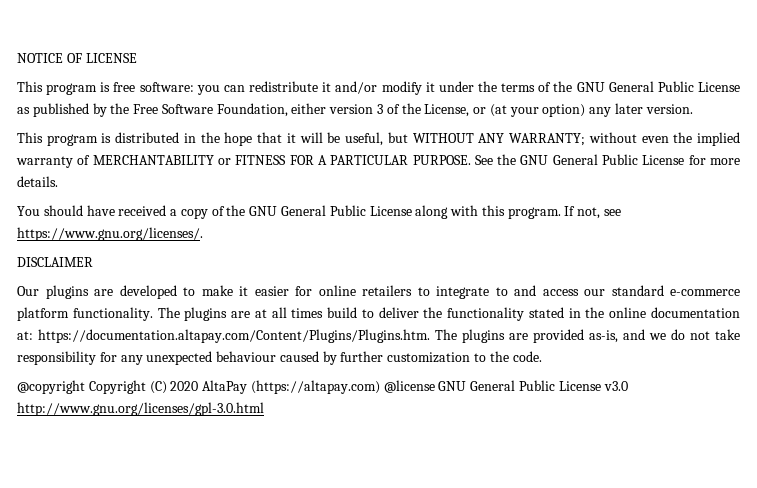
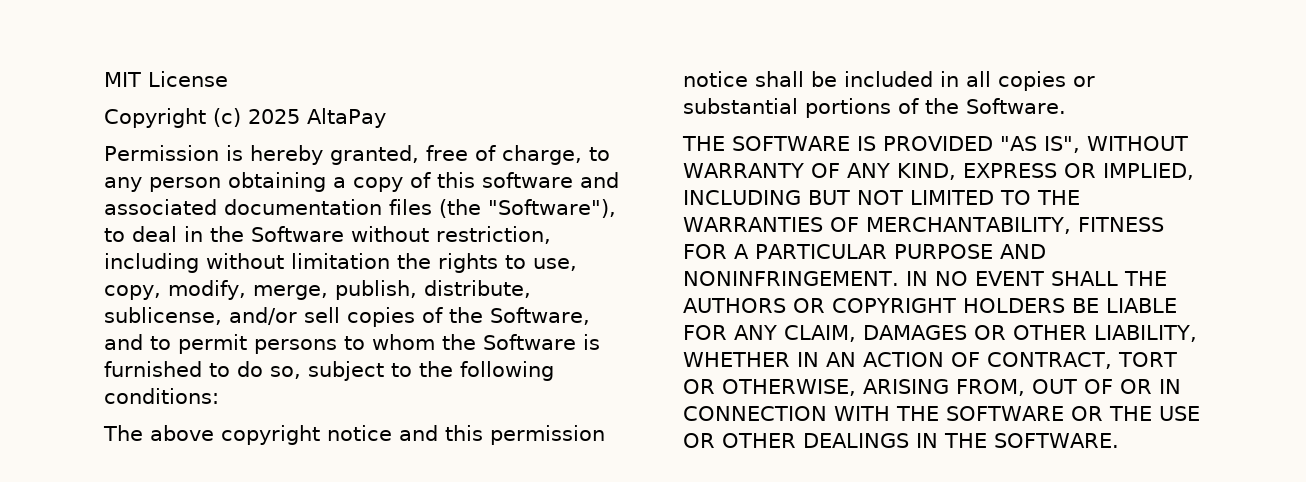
[17,53,137,63] [17,81,740,95] [17,103,693,117] [17,132,740,146] [16,154,740,168] [17,176,58,187] [17,205,622,219] [17,227,203,241] [17,257,93,267] [17,285,740,299] [17,307,740,321] [17,329,740,343] [17,351,542,365] [17,380,628,394] [17,402,264,416] NOTICE OF LICENSE // This program is free software: you can redistribute it and/or modify it under the terms of the GNU General Public License as published by the Free Software Foundation, either version 3 of the License, or (at your option) any later version. // This program is distributed in the hope that it will be useful, but WITHOUT ANY WARRANTY; without even the implied warranty of MERCHANTABILITY or FITNESS FOR A PARTICULAR PURPOSE. See the GNU General Public License for more details. // You should have received a copy of the GNU General Public License along with this program. If not, see https://www.gnu.org/licenses/. // DISCLAIMER // Our plugins are developed to make it easier for online retailers to integrate to and access our standard e-commerce platform functionality. The plugins are at all times build to deliver the functionality stated in the online documentation at: https://documentation.altapay.com/Content/Plugins/Plugins.htm. The plugins are provided as-is, and we do not take responsibility for any unexpected behaviour caused by further customization to the code. // @copyright Copyright (C) 2020 AltaPay (https://altapay.com) @license GNU General Public License v3.0 http://www.gnu.org/licenses/gpl-3.0.html -> [104,71,228,87] [104,108,386,128] [104,145,610,165] [104,172,619,192] [104,199,616,218] [104,226,551,244] [104,253,577,273] [104,280,531,300] [104,307,590,327] [104,334,600,354] [104,361,554,381] [104,388,219,404] [103,425,605,445] [683,71,1095,91] [683,98,1066,118] [682,136,1188,153] [683,163,1194,180] [683,190,1080,205] [683,217,1164,234] [683,244,1046,259] [683,271,1167,286] [683,298,1177,313] [683,325,1197,342] [683,352,1177,369] [683,379,1181,396] [683,406,1200,421] [683,433,1119,448] MIT License // Copyright (c) 2025 AltaPay // Permission is hereby granted, free of charge, to any person obtaining a copy of this software and associated documentation files (the "Software"), to deal in the Software without restriction, including without limitation the rights to use, copy, modify, merge, publish, distribute, sublicense, and/or sell copies of the Software, and to permit persons to whom the Software is furnished to do so, subject to the following conditions: // The above copyright notice and this permission notice shall be included in all copies or substantial portions of the Software. // THE SOFTWARE IS PROVIDED "AS IS", WITHOUT WARRANTY OF ANY KIND, EXPRESS OR IMPLIED, INCLUDING BUT NOT LIMITED TO THE WARRANTIES OF MERCHANTABILITY, FITNESS FOR A PARTICULAR PURPOSE AND NONINFRINGEMENT. IN NO EVENT SHALL THE AUTHORS OR COPYRIGHT HOLDERS BE LIABLE FOR ANY CLAIM, DAMAGES OR OTHER LIABILITY, WHETHER IN AN ACTION OF CONTRACT, TORT OR OTHERWISE, ARISING FROM, OUT OF OR IN CONNECTION WITH THE SOFTWARE OR THE USE OR OTHER DEALINGS IN THE SOFTWARE.

